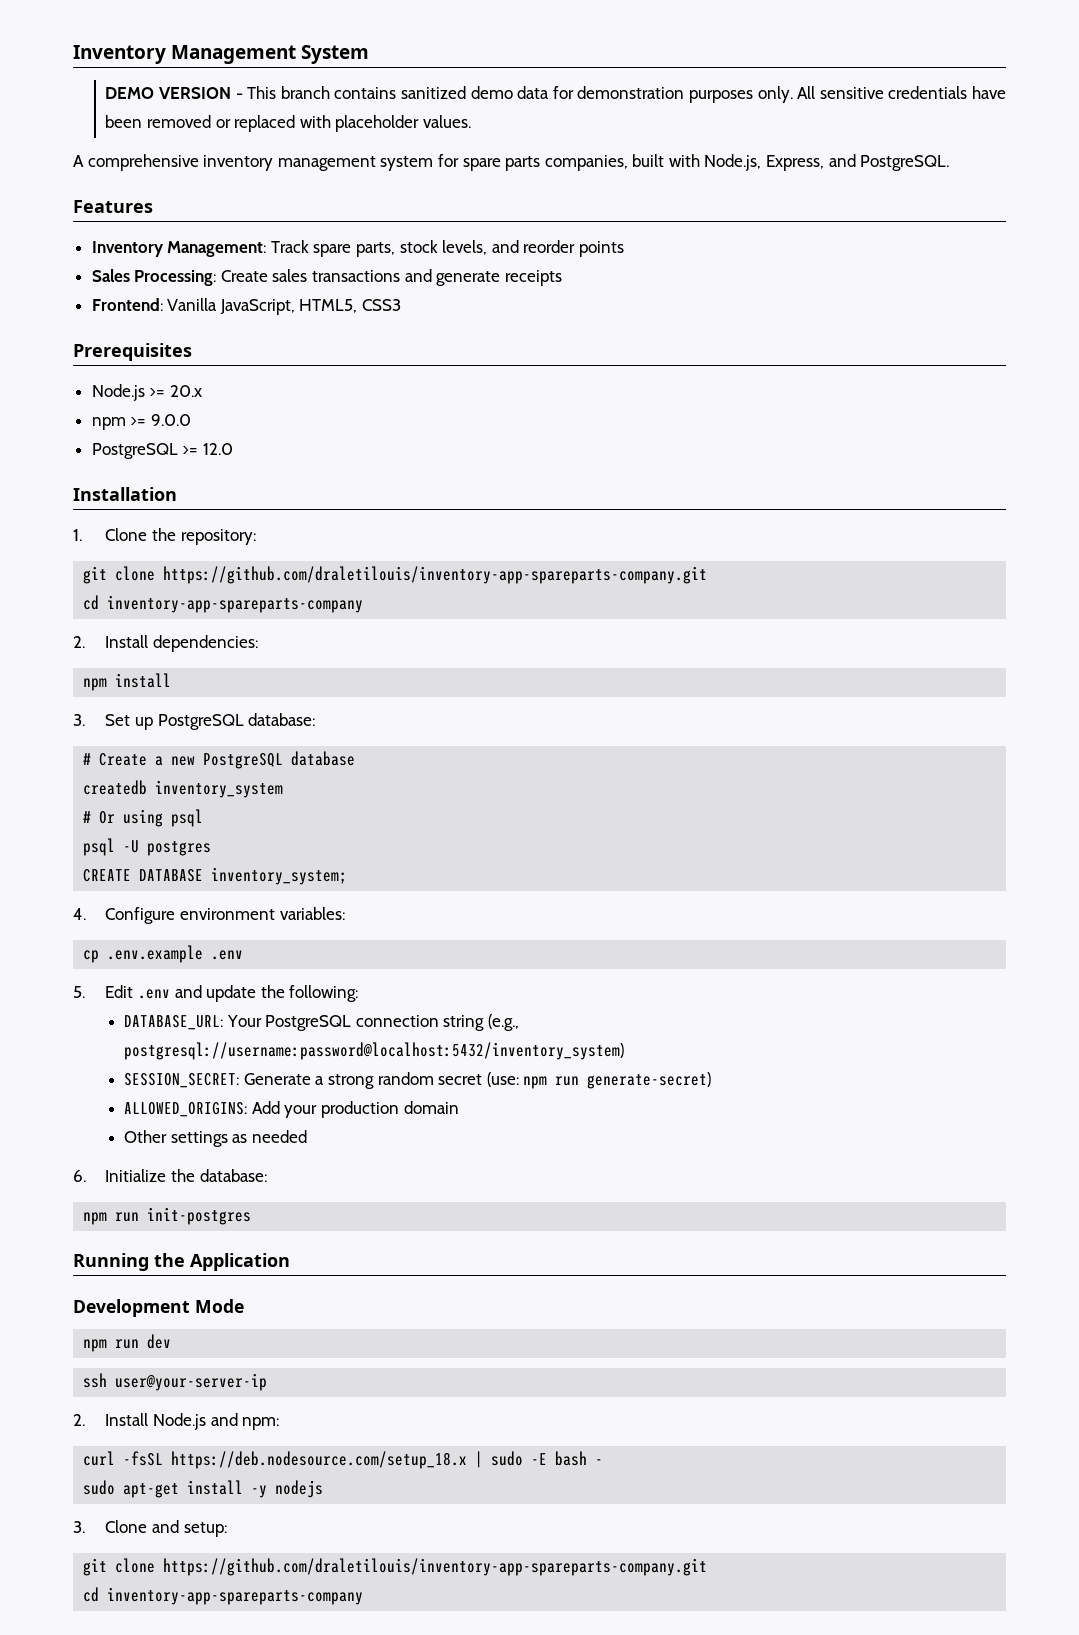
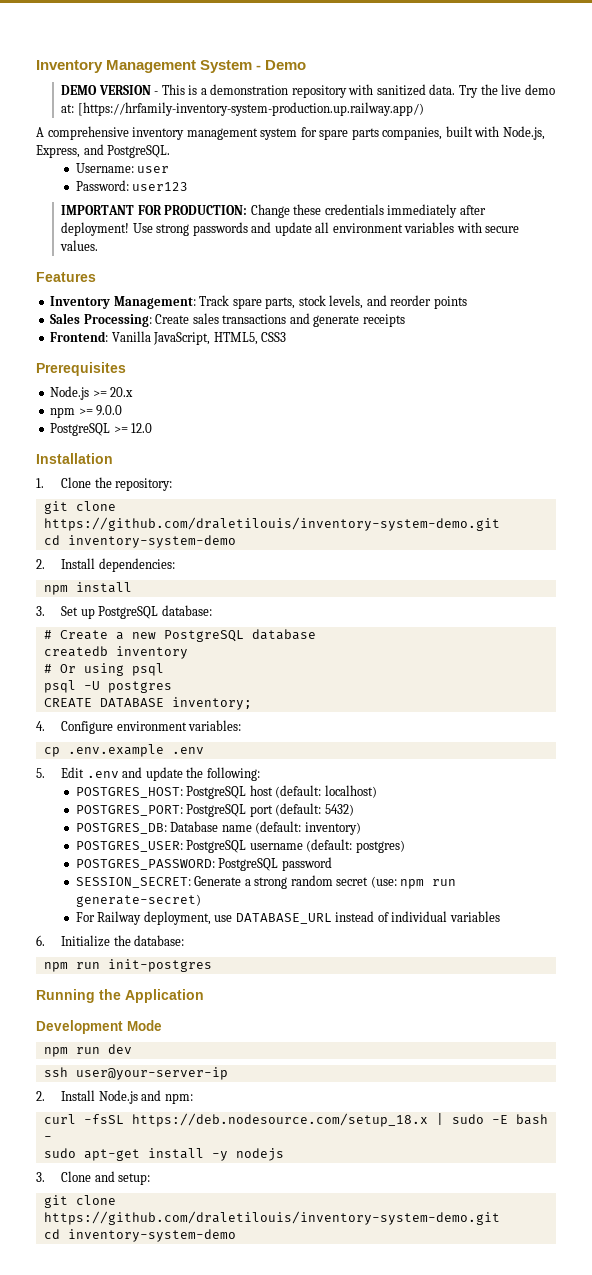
(370, 54) none -> [256,60,307,70] - Demo
[280,86,1006,103] [105,115,471,132] branch contains sanitized demo data for demonstration purposes only. All sensitive credentials have been removed or replaced with placeholder values. -> [188,84,555,98] [61,102,424,116] is a demonstration repository with sanitized data. Try the live demo at: [https://hrfamily-inventory-system-production.up.railway.app/)
(950, 163) none -> [75,163,170,173] [75,180,189,191] [61,204,486,218] [61,222,520,236] [60,240,99,251] // Username: user // Password: user123 // IMPORTANT FOR PRODUCTION: Change these credentials immediately after deployment! Use strong passwords and update all environment variables with secure values.
[163,566,708,584] [83,595,364,613] https://github.com/draletilouis/inventory-app-spareparts-company.git // cd inventory-app-spareparts-company -> [43,517,500,531] [43,535,236,548] https://github.com/draletilouis/inventory-system-demo.git // cd inventory-system-demo
[155,780,284,798] inventory_system -> [115,646,188,659] inventory
[211,867,348,885] inventory_system; -> [171,697,252,710] inventory;
[124,1014,520,1031] [124,1042,625,1060] DATABASE_URL: Your PostgreSQL connection string (e.g., postgresql://username:password@localhost:5432/inventory_system) -> [75,785,377,799] [75,803,354,817] [75,821,361,835] [75,839,405,853] [75,857,332,871] POSTGRES_HOST: PostgreSQL host (default: localhost) // POSTGRES_PORT: PostgreSQL port (default: 5432) // POSTGRES_DB: Database name (default: inventory) // POSTGRES_USER: PostgreSQL username (default: postgres) // POSTGRES_PASSWORD: PostgreSQL password
[124,1101,459,1118] [124,1130,307,1147] ALLOWED_ORIGINS: Add your production domain // Other settings as needed -> [75,911,500,925] For Railway deployment, use DATABASE_URL instead of individual variables
[163,1558,708,1576] [83,1587,364,1605] https://github.com/draletilouis/inventory-app-spareparts-company.git // cd inventory-app-spareparts-company -> [43,1211,500,1225] [43,1229,236,1242] https://github.com/draletilouis/inventory-system-demo.git // cd inventory-system-demo

